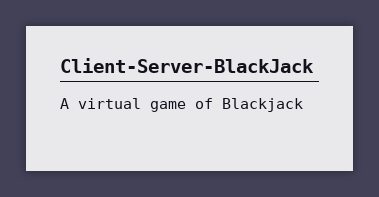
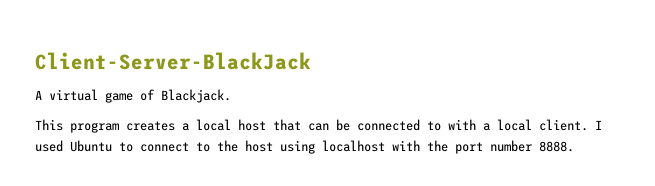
[222,98,303,112] Blackjack -> [161,89,231,103] [35,119,602,133] [35,140,574,154] Blackjack. // This program creates a local host that can be connected to with a local client. I used Ubuntu to connect to the host using localhost with the port number 8888.

